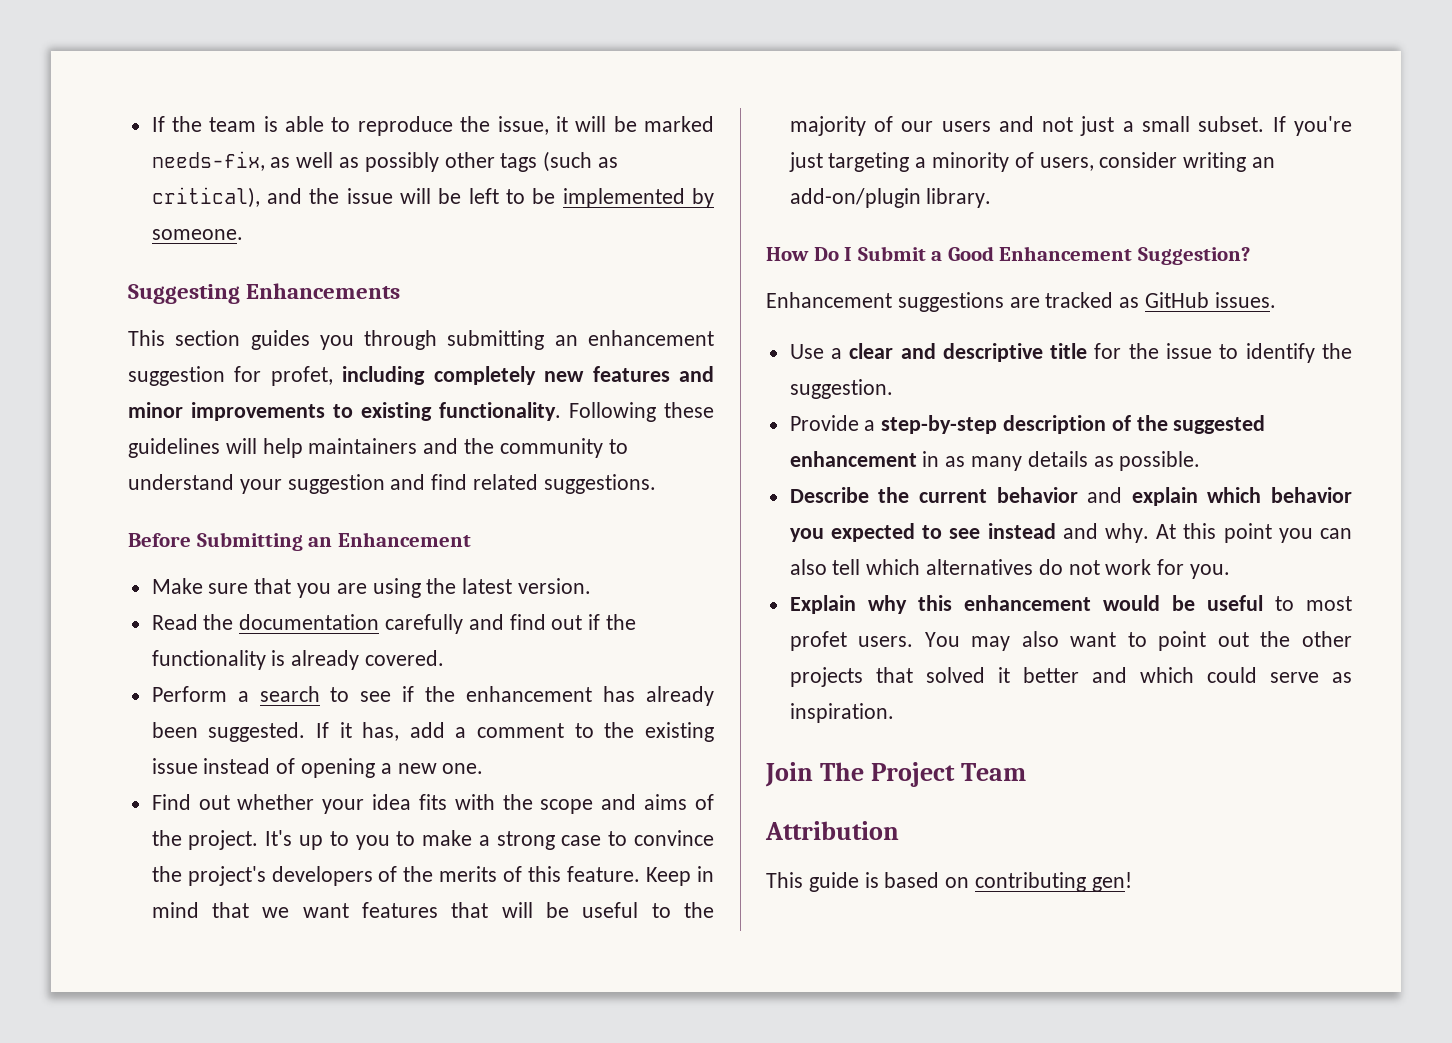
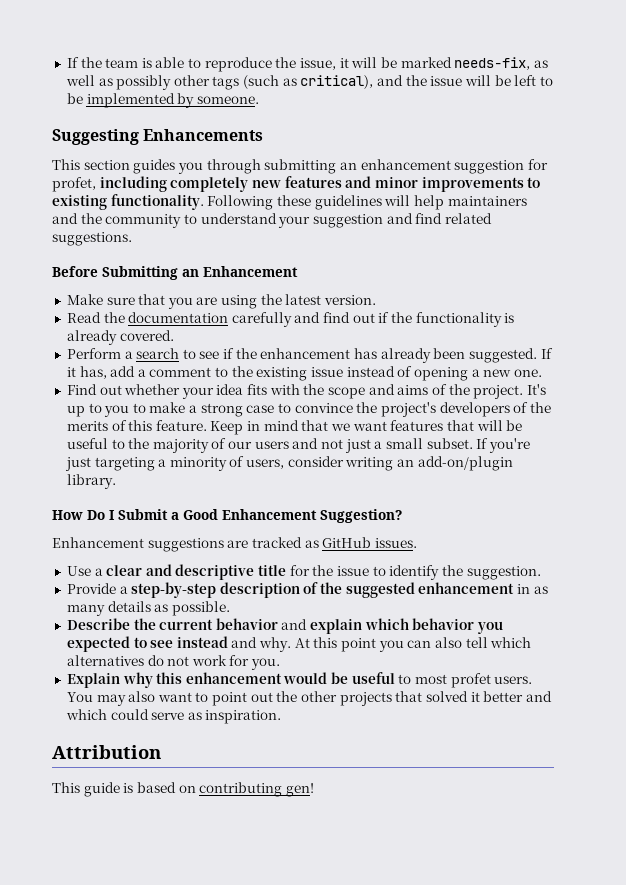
[765,762,1027,787] // Join The Project Team -> (282, 717) none

